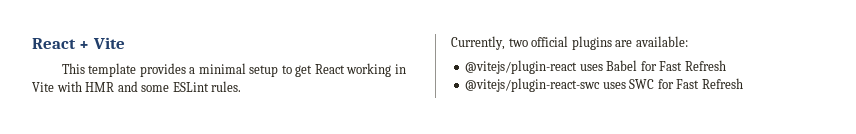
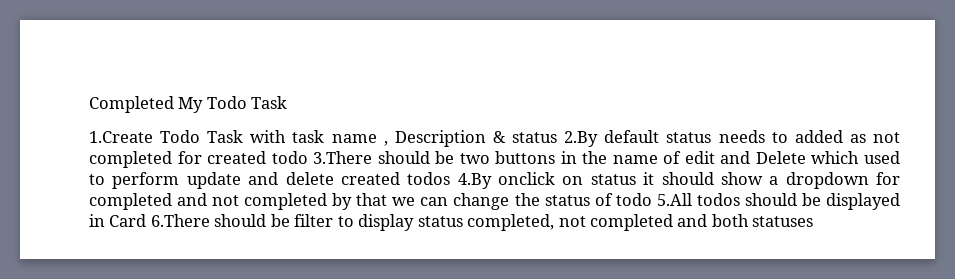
[32,37,125,49] [61,63,406,77] [32,81,242,92] [451,36,688,50] [465,60,726,74] [465,78,743,92] React + Vite // This template provides a minimal setup to get React working in Vite with HMR and some ESLint rules. // Currently, two official plugins are available: // @vitejs/plugin-react uses Babel for Fast Refresh // @vitejs/plugin-react-swc uses SWC for Fast Refresh -> [89,96,288,113] [89,130,901,147] [89,151,900,168] [89,172,900,189] [89,193,900,210] [89,214,814,231] Completed My Todo Task // 1.Create Todo Task with task name , Description & status 2.By default status needs to added as not completed for created todo 3.There should be two buttons in the name of edit and Delete which used to perform update and delete created todos 4.By onclick on status it should show a dropdown for completed and not completed by that we can change the status of todo 5.All todos should be displayed in Card 6.There should be filter to display status completed, not completed and both statuses

